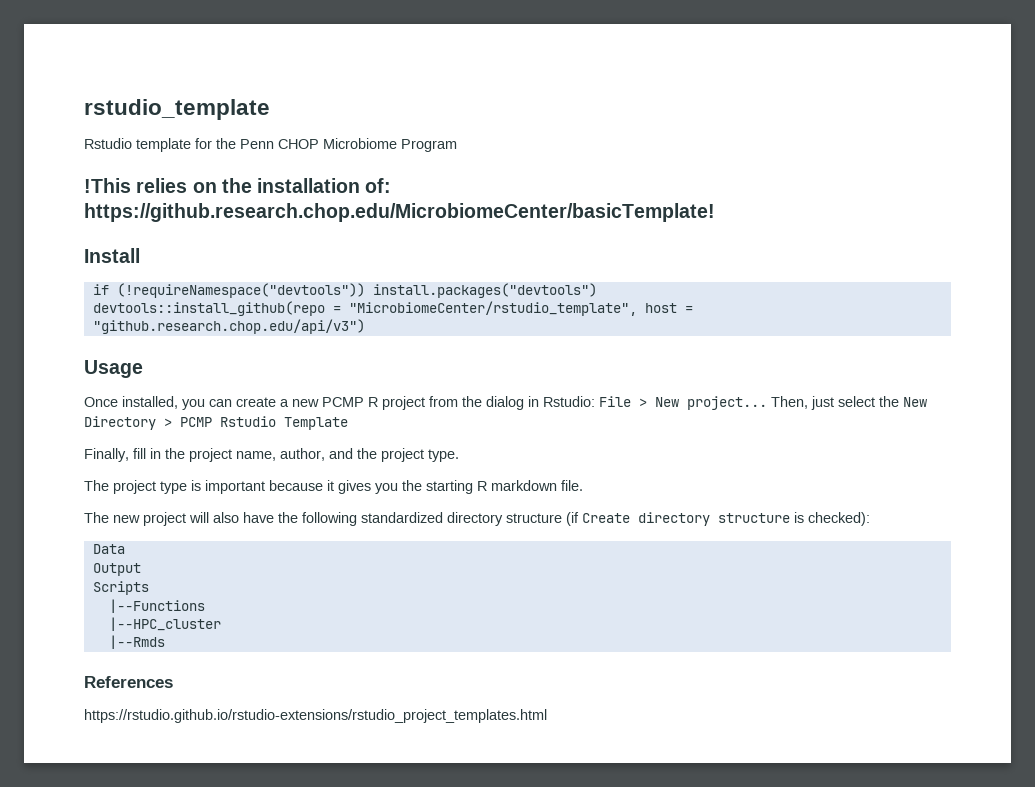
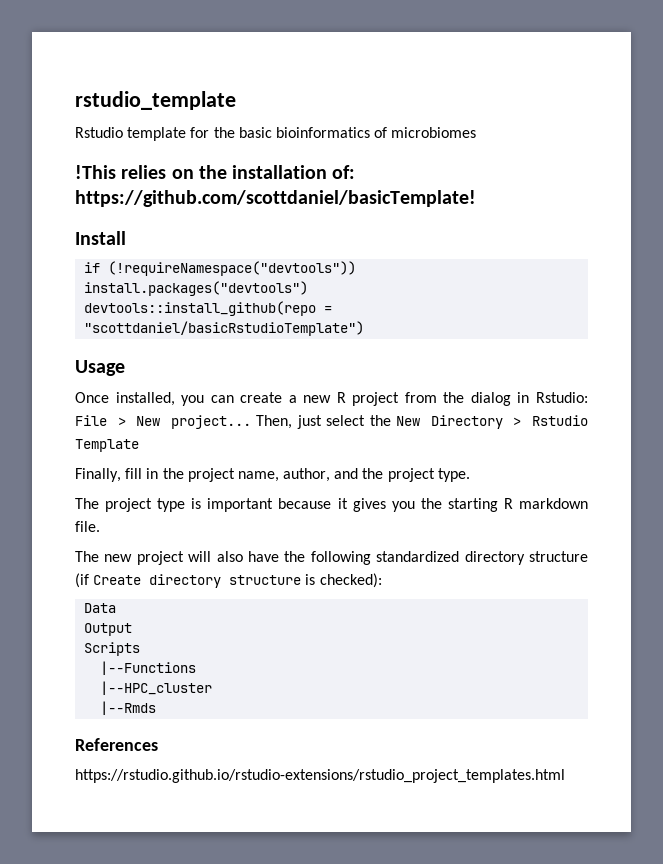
[240,138,457,152] Penn CHOP Microbiome Program -> [238,127,477,138] basic bioinformatics of microbiomes
[84,203,715,222] https://github.research.chop.edu/MicrobiomeCenter/basicTemplate! -> [75,190,476,207] https://github.com/scottdaniel/basicTemplate!
[348,301,693,316] [92,319,365,334] "MicrobiomeCenter/rstudio_template", host = "github.research.chop.edu/api/v3") -> [84,321,365,336] "scottdaniel/basicRstudioTemplate")
[322,397,364,407] PCMP -> (332, 399) none
[180,417,212,427] PCMP -> (522, 421) none

